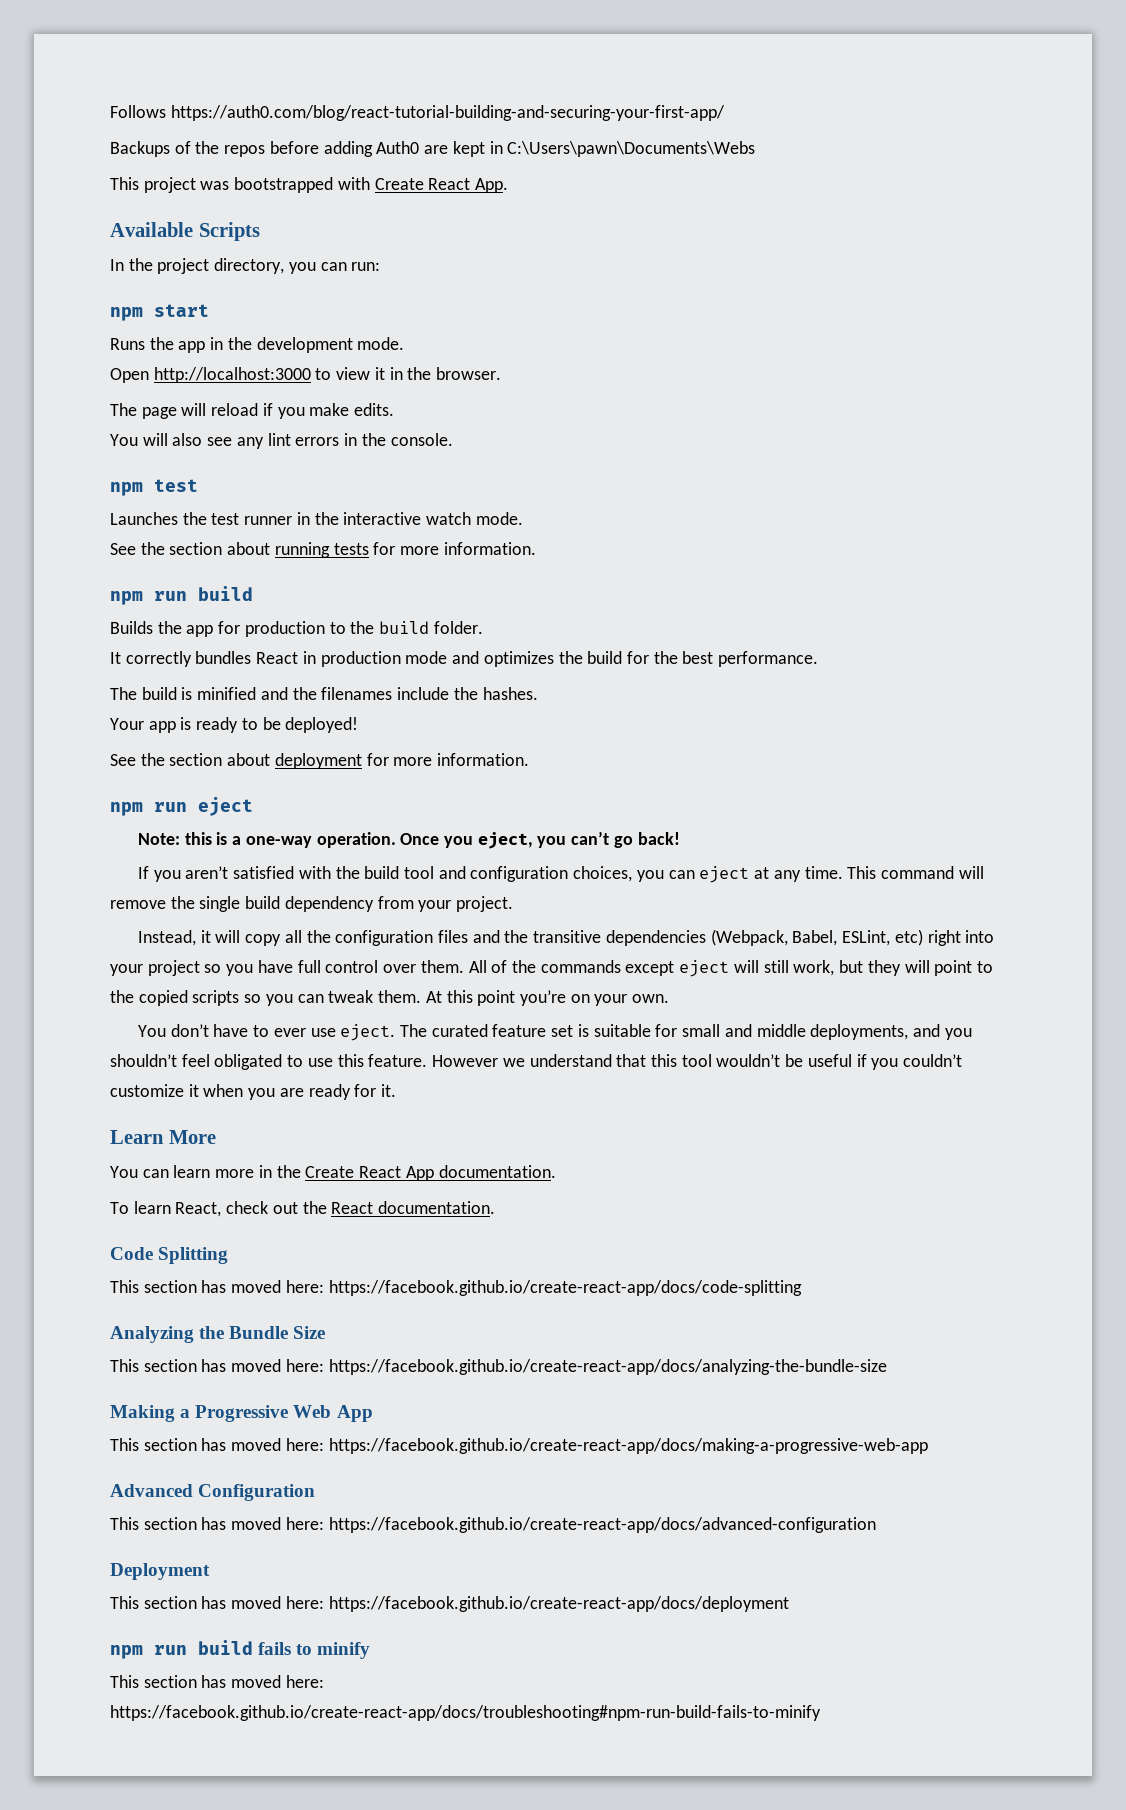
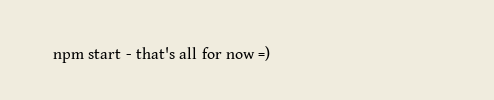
[110,105,725,121] [110,141,756,157] [110,177,509,193] [110,222,260,241] [110,258,381,274] [110,304,209,321] [110,337,405,353] [110,367,502,383] [110,403,395,419] [110,433,453,449] [110,479,198,496] [110,512,523,525] [110,542,536,558] [110,586,253,605] [110,621,483,637] [110,651,819,667] [110,687,538,700] [110,717,359,733] [110,753,530,769] [110,797,253,816] [137,831,680,849] [137,866,984,883] [110,896,514,912] [137,929,995,946] [110,960,993,977] [110,990,670,1006] [137,1024,972,1041] [110,1054,963,1070] [110,1084,397,1100] [110,1130,216,1144] [110,1165,556,1181] [110,1201,496,1217] [110,1247,229,1264] [110,1280,802,1296] [110,1326,326,1343] [110,1359,887,1375] [110,1405,373,1422] [110,1438,928,1454] [110,1484,316,1501] [110,1517,876,1533] [110,1563,210,1580] [110,1596,789,1612] [110,1640,371,1659] [110,1675,324,1688] [110,1705,821,1721] Follows https://auth0.com/blog/react-tutorial-building-and-securing-your-first-app/ // Backups of the repos before adding Auth0 are kept in C:\Users\pawn\Documents\Webs // This project was bootstrapped with Create React App. // Available Scripts // In the project directory, you can run: // npm start // Runs the app in the development mode. // Open http://localhost:3000 to view it in the browser. // The page will reload if you make edits. // You will also see any lint errors in the console. // npm test // Launches the test runner in the interactive watch mode. // See the section about running tests for more information. // npm run build // Builds the app for production to the build folder. // It correctly bundles React in production mode and optimizes the build for the best performance. // The build is minified and the filenames include the hashes. // Your app is ready to be deployed! // See the section about deployment for more information. // npm run eject // Note: this is a one-way operation. Once you eject, you can’t go back! // If you aren’t satisfied with the build tool and configuration choices, you can eject at any time. This command will remove the single build dependency from your project. // Instead, it will copy all the configuration files and the transitive dependencies (Webpack, Babel, ESLint, etc) right into your project so you have full control over them. All of the commands except eject will still work, but they will point to the copied scripts so you can tweak them. At this point you’re on your own. // You don’t have to ever use eject. The curated feature set is suitable for small and middle deployments, and you shouldn’t feel obligated to use this feature. However we understand that this tool wouldn’t be useful if you couldn’t customize it when you are ready for it. // Learn More // You can learn more in the Create React App documentation. // To learn React, check out the React documentation. // Code Splitting // This section has moved here: https://facebook.github.io/create-react-app/docs/code-splitting // Analyzing the Bundle Size // This section has moved here: https://facebook.github.io/create-react-app/docs/analyzing-the-bundle-size // Making a Progressive Web App // This section has moved here: https://facebook.github.io/create-react-app/docs/making-a-progressive-web-app // Advanced Configuration // This section has moved here: https://facebook.github.io/create-react-app/docs/advanced-configuration // Deployment // This section has moved here: https://facebook.github.io/create-react-app/docs/deployment // npm run build fails to minify // This section has moved here: https://facebook.github.io/create-react-app/docs/troubleshooting#npm-run-build-fails-to-minify -> [53,46,271,63] npm start - that's all for now =)

